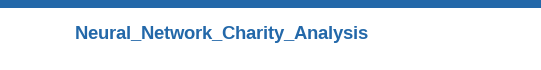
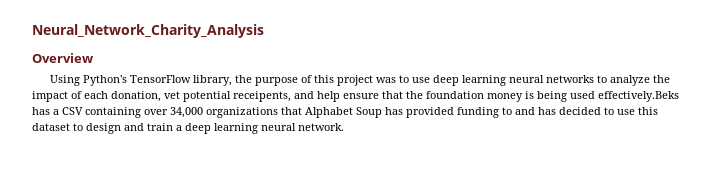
(368, 34) none -> [32,53,93,63] [50,75,671,86] [32,91,679,102] [32,107,658,118] [32,123,344,134] // Overview // Using Python's TensorFlow library, the purpose of this project was to use deep learning neural networks to analyze the impact of each donation, vet potential receipents, and help ensure that the foundation money is being used effectively.Beks has a CSV containing over 34,000 organizations that Alphabet Soup has provided funding to and has decided to use this dataset to design and train a deep learning neural network.

